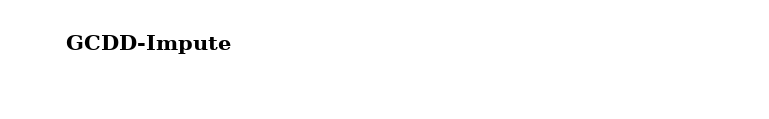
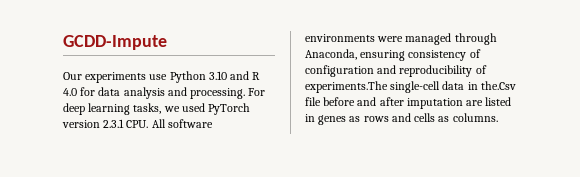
(231, 44) none -> [63,71,261,83] [63,87,266,99] [63,103,251,115] [62,119,213,128] [305,33,497,45] [305,49,481,61] [305,65,487,77] [305,81,516,93] [305,97,512,109] [305,113,498,125] // Our experiments use Python 3.10 and R 4.0 for data analysis and processing. For deep learning tasks, we used PyTorch version 2.3.1 CPU. All software environments were managed through Anaconda, ensuring consistency of configuration and reproducibility of experiments.The single-cell data in the.Csv file before and after imputation are listed in genes as rows and cells as columns.

